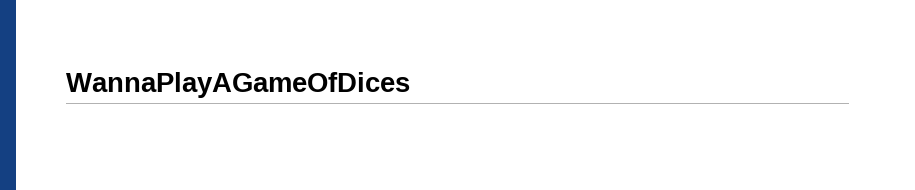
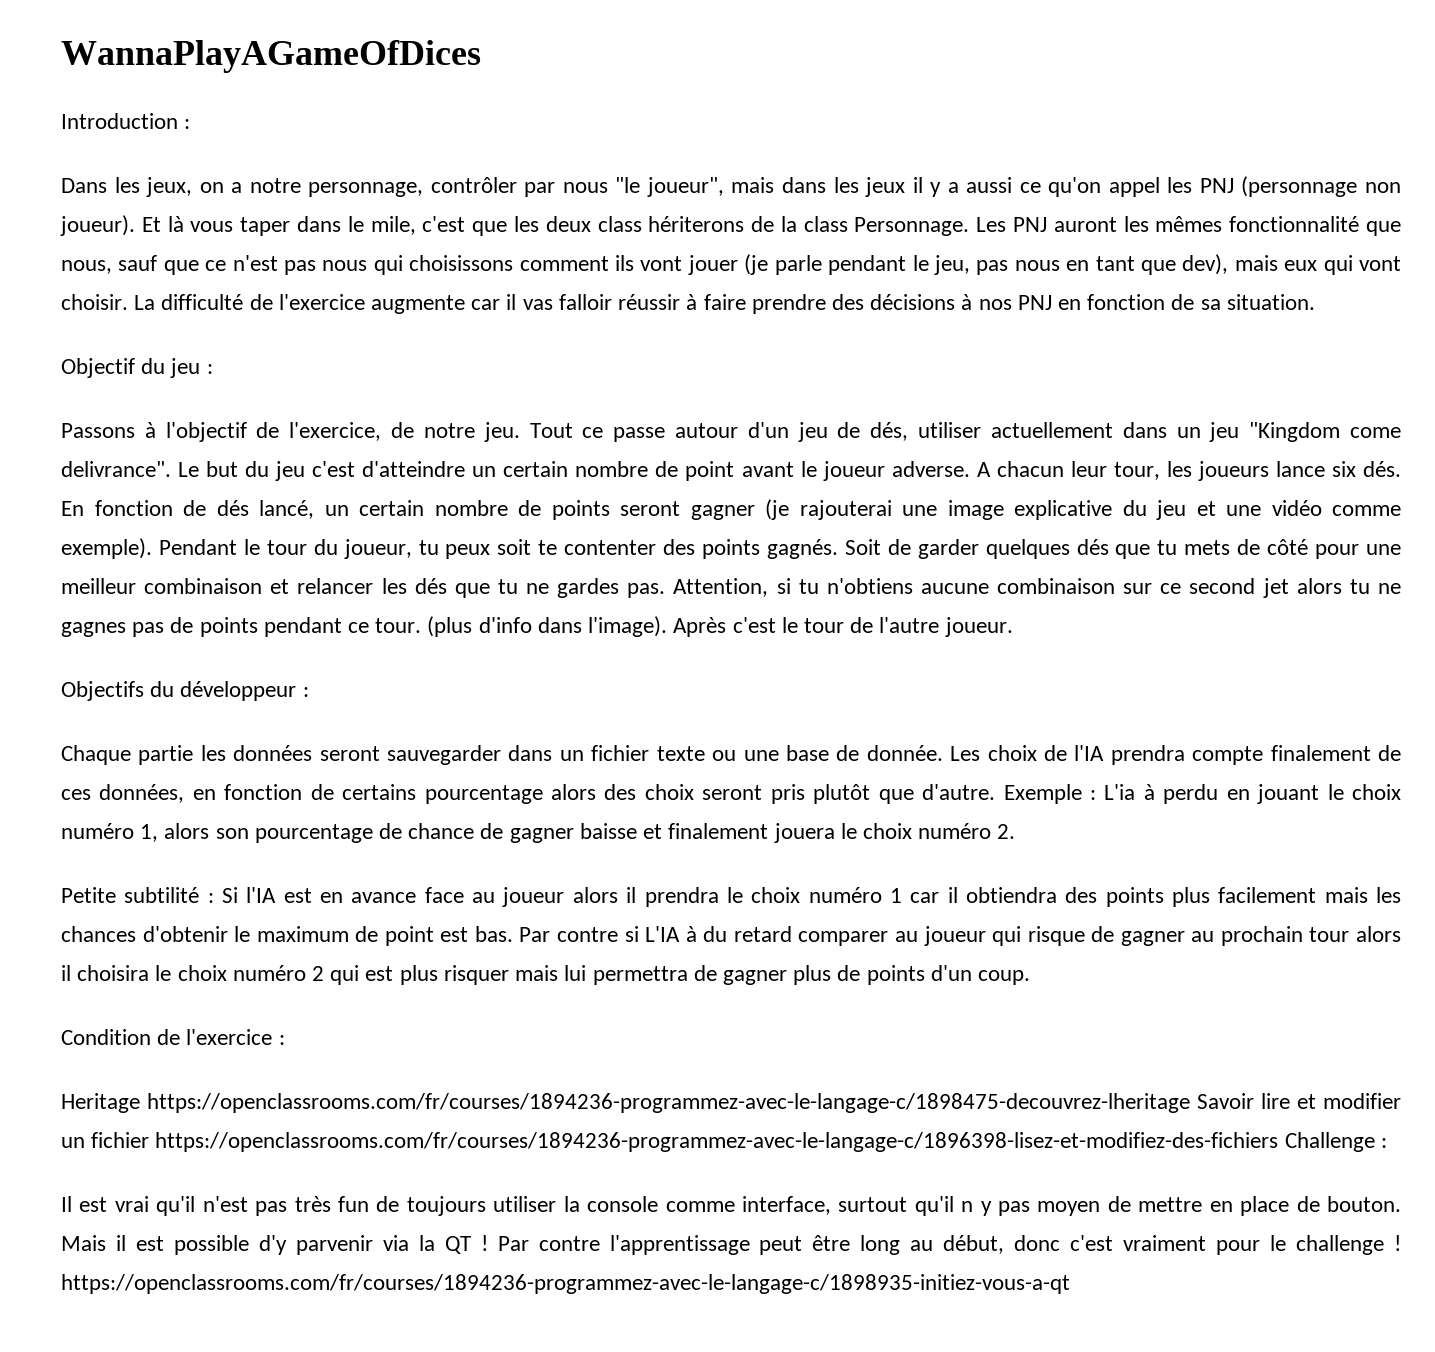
(410, 85) none -> [61,113,191,129] [61,176,1401,197] [60,215,1401,236] [61,254,1401,275] [61,294,1315,314] [61,358,213,378] [61,422,1401,442] [61,461,1401,481] [61,499,1401,520] [61,538,1402,559] [61,578,1402,598] [61,616,1013,637] [61,681,309,701] [61,745,1401,765] [61,784,1402,804] [61,823,1016,843] [61,887,1401,907] [61,926,1401,946] [61,965,1030,985] [61,1029,285,1045] [61,1093,1401,1113] [61,1132,1387,1152] [61,1196,1401,1216] [61,1235,1401,1255] [61,1274,1070,1294] // Introduction : // Dans les jeux, on a notre personnage, contrôler par nous "le joueur", mais dans les jeux il y a aussi ce qu'on appel les PNJ (personnage non joueur). Et là vous taper dans le mile, c'est que les deux class hériterons de la class Personnage. Les PNJ auront les mêmes fonctionnalité que nous, sauf que ce n'est pas nous qui choisissons comment ils vont jouer (je parle pendant le jeu, pas nous en tant que dev), mais eux qui vont choisir. La difficulté de l'exercice augmente car il vas falloir réussir à faire prendre des décisions à nos PNJ en fonction de sa situation. // Objectif du jeu : // Passons à l'objectif de l'exercice, de notre jeu. Tout ce passe autour d'un jeu de dés, utiliser actuellement dans un jeu "Kingdom come delivrance". Le but du jeu c'est d'atteindre un certain nombre de point avant le joueur adverse. A chacun leur tour, les joueurs lance six dés. En fonction de dés lancé, un certain nombre de points seront gagner (je rajouterai une image explicative du jeu et une vidéo comme exemple). Pendant le tour du joueur, tu peux soit te contenter des points gagnés. Soit de garder quelques dés que tu mets de côté pour une meilleur combinaison et relancer les dés que tu ne gardes pas. Attention, si tu n'obtiens aucune combinaison sur ce second jet alors tu ne gagnes pas de points pendant ce tour. (plus d'info dans l'image). Après c'est le tour de l'autre joueur. // Objectifs du développeur : // Chaque partie les données seront sauvegarder dans un fichier texte ou une base de donnée. Les choix de l'IA prendra compte finalement de ces données, en fonction de certains pourcentage alors des choix seront pris plutôt que d'autre. Exemple : L'ia à perdu en jouant le choix numéro 1, alors son pourcentage de chance de gagner baisse et finalement jouera le choix numéro 2. // Petite subtilité : Si l'IA est en avance face au joueur alors il prendra le choix numéro 1 car il obtiendra des points plus facilement mais les chances d'obtenir le maximum de point est bas. Par contre si L'IA à du retard comparer au joueur qui risque de gagner au prochain tour alors il choisira le choix numéro 2 qui est plus risquer mais lui permettra de gagner plus de points d'un coup. // Condition de l'exercice : // Heritage https://openclassrooms.com/fr/courses/1894236-programmez-avec-le-langage-c/1898475-decouvrez-lheritage Savoir lire et modifier un fichier https://openclassrooms.com/fr/courses/1894236-programmez-avec-le-langage-c/1896398-lisez-et-modifiez-des-fichiers Challenge : // Il est vrai qu'il n'est pas très fun de toujours utiliser la console comme interface, surtout qu'il n y pas moyen de mettre en place de bouton. Mais il est possible d'y parvenir via la QT ! Par contre l'apprentissage peut être long au début, donc c'est vraiment pour le challenge ! https://openclassrooms.com/fr/courses/1894236-programmez-avec-le-langage-c/1898935-initiez-vous-a-qt

